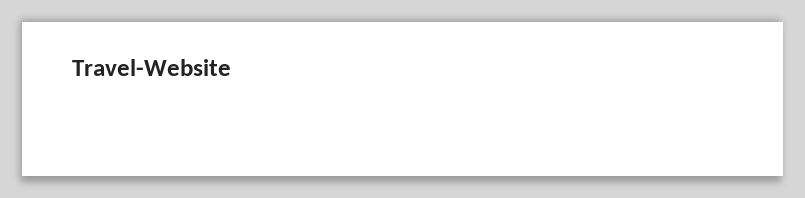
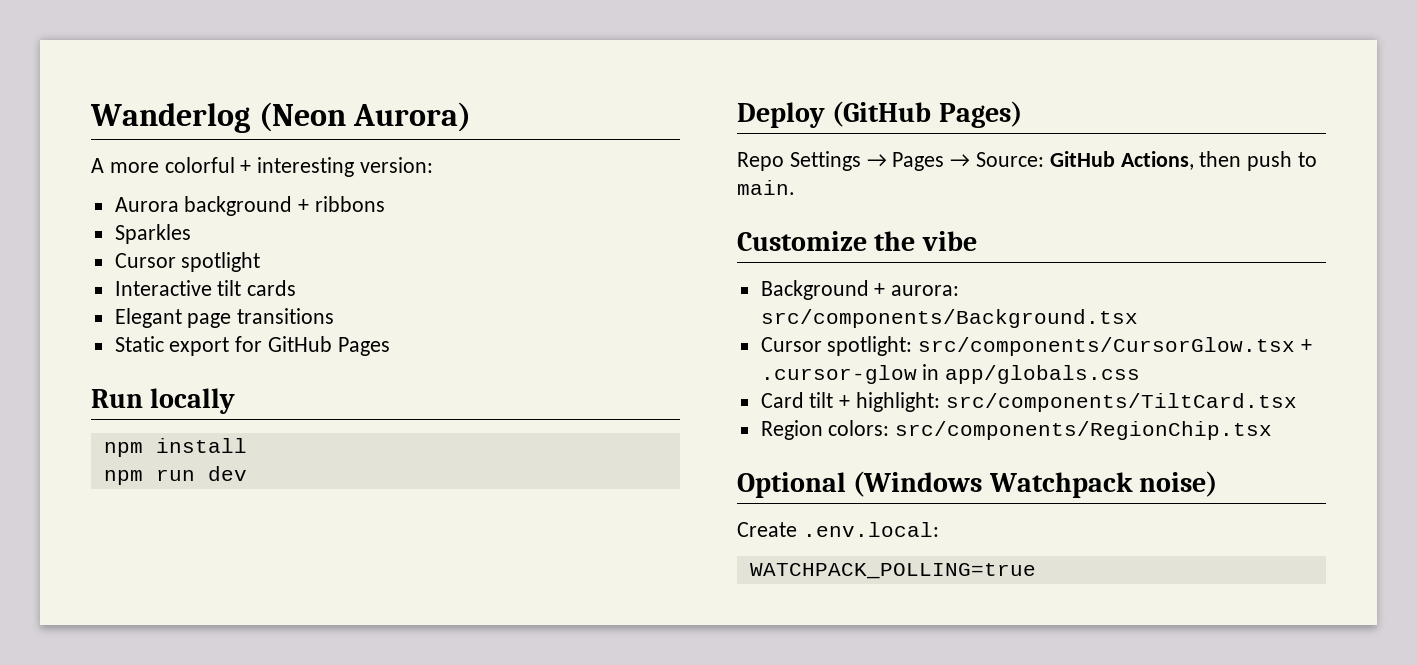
[72,59,231,76] Travel-Website -> [90,102,472,133] [91,157,434,177] [114,196,386,216] [114,224,191,244] [114,252,261,272] [114,280,297,296] [114,308,335,328] [114,336,390,356] [91,388,236,414] [103,438,247,457] [103,466,247,485] [737,101,1022,128] [737,151,1318,171] [737,180,795,195] [737,231,977,251] [760,280,960,300] [760,309,1138,328] [760,336,1313,356] [760,364,1141,384] [760,392,1297,412] [760,420,1273,440] [737,471,1218,498] [737,522,939,537] [749,563,1036,579] Wanderlog (Neon Aurora) // A more colorful + interesting version: // Aurora background + ribbons // Sparkles // Cursor spotlight // Interactive tilt cards // Elegant page transitions // Static export for GitHub Pages // Run locally // npm install // npm run dev // Deploy (GitHub Pages) // Repo Settings → Pages → Source: GitHub Actions, then push to main. // Customize the vibe // Background + aurora: src/components/Background.tsx // Cursor spotlight: src/components/CursorGlow.tsx + .cursor-glow in app/globals.css // Card tilt + highlight: src/components/TiltCard.tsx // Region colors: src/components/RegionChip.tsx // Optional (Windows Watchpack noise) // Create .env.local: // WATCHPACK_POLLING=true

